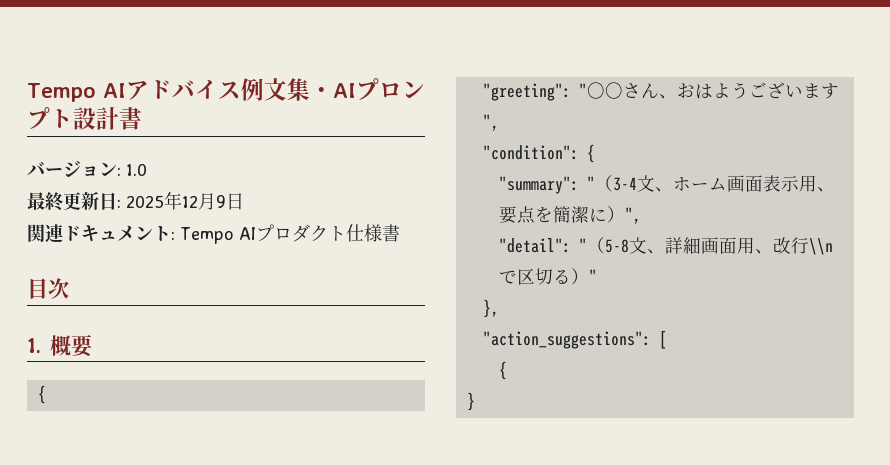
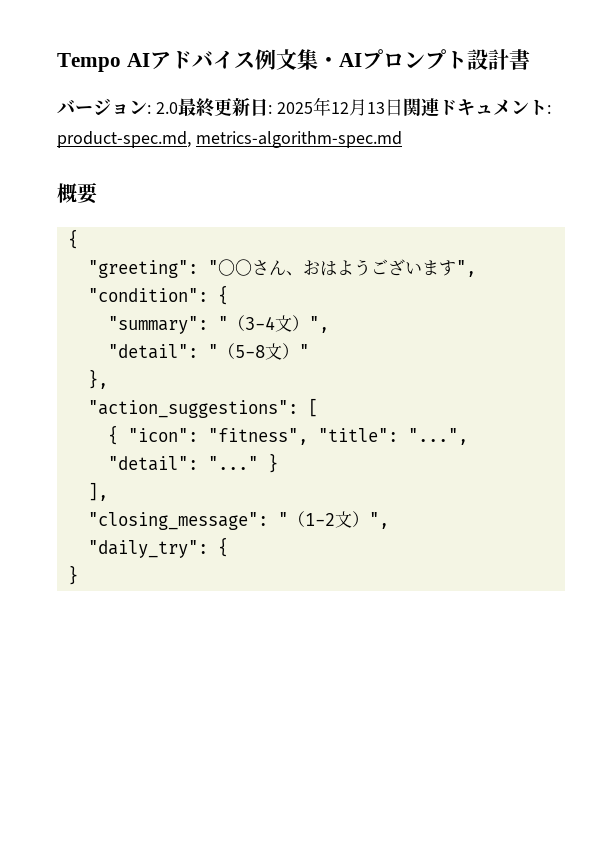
[126,163,147,176] 1.0 // -> [155,102,178,114] 2.0
[216,193,244,210] 9日 // -> [366,99,403,116] 13日
[180,224,400,244] [27,278,69,299] [27,338,41,353] Tempo AIプロダクト仕様書 // 目次 // 1. -> [57,131,402,148] product-spec.md, metrics-algorithm-spec.md //
[654,175,835,192] [498,206,607,224] 、ホーム画面表示用、要点を簡潔に -> (292, 323) none
[646,237,833,255] [498,268,571,285] 、詳細画面用、改行\\nで区切る -> (282, 351) none
(507, 370) none -> [127,428,468,445] [107,453,278,473] [87,482,108,501] [87,511,389,530] [87,537,228,558] "icon": "fitness", "title": "...", "detail": "..." } // ], // "closing_message": "（1-2文）", // "daily_try": {

